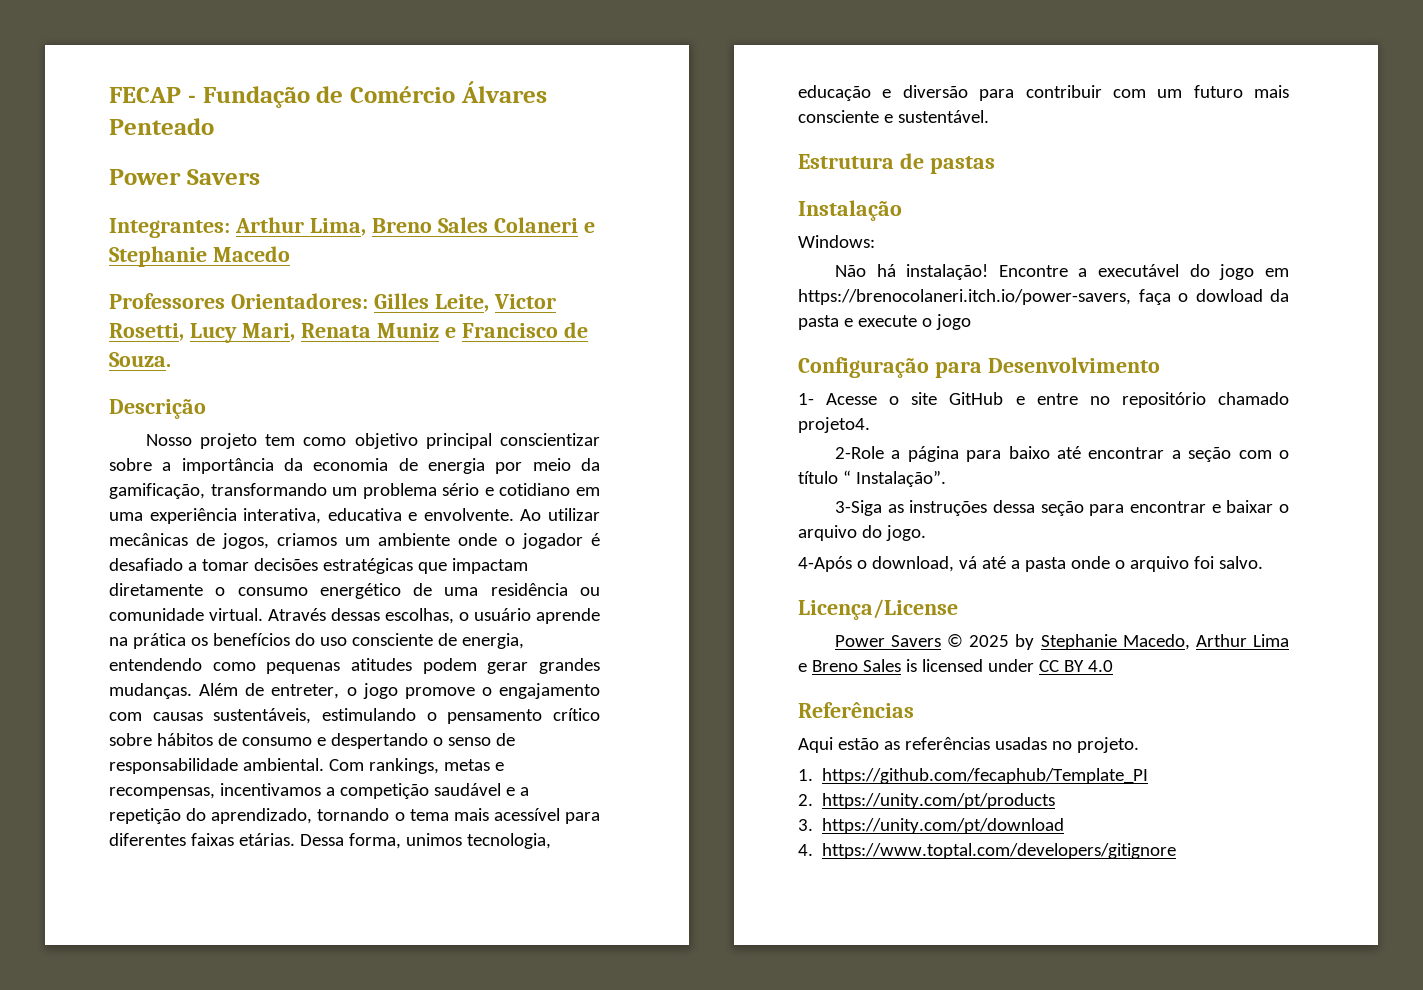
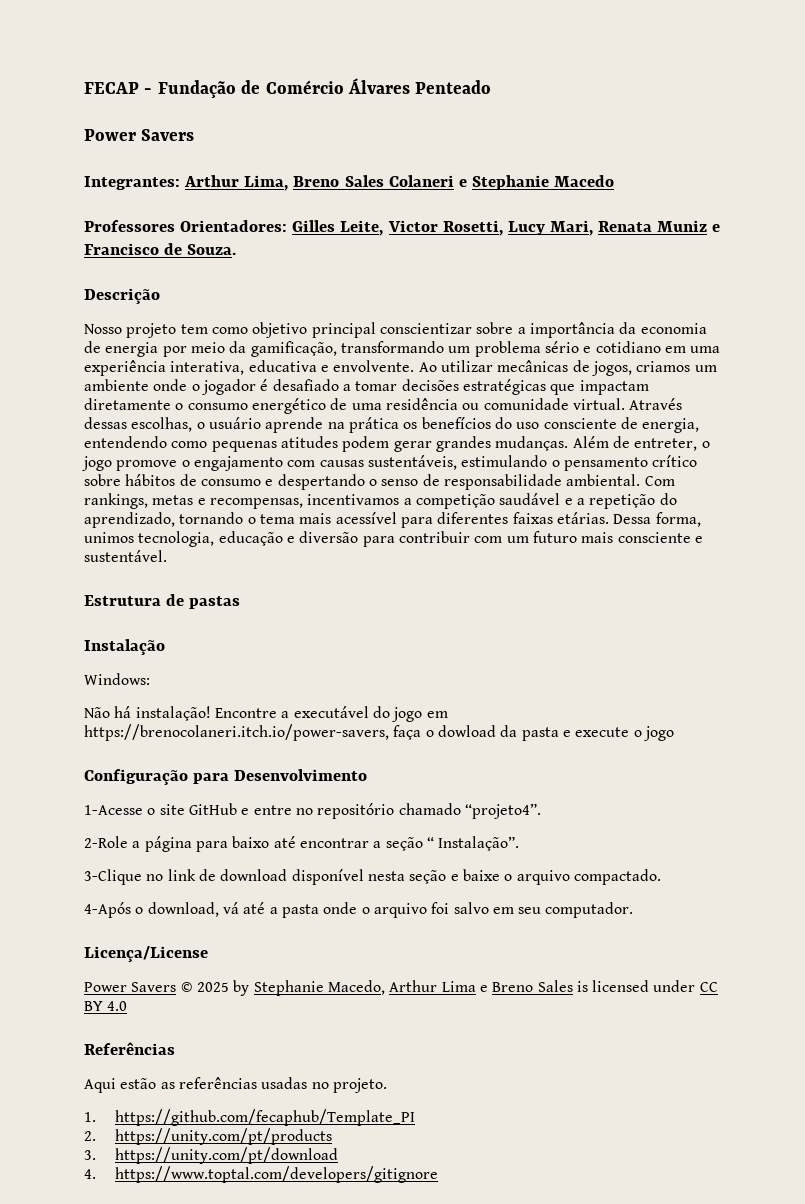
[798,393,878,405] 1- Acesse -> [84,805,143,815] 1-Acesse
[798,417,870,433] projeto4. -> [464,803,541,819] “projeto4”.
[1238,450,1289,459] [798,471,838,484] com o título -> (423, 844) none
[834,500,1289,516] [798,525,926,541] 3-Siga as instruções dessa seção para encontrar e baixar o arquivo do jogo. -> [84,869,661,885] 3-Clique no link de download disponível nesta seção e baixe o arquivo compactado.
[1218,556,1263,569] salvo. -> [453,902,634,918] salvo em seu computador.

